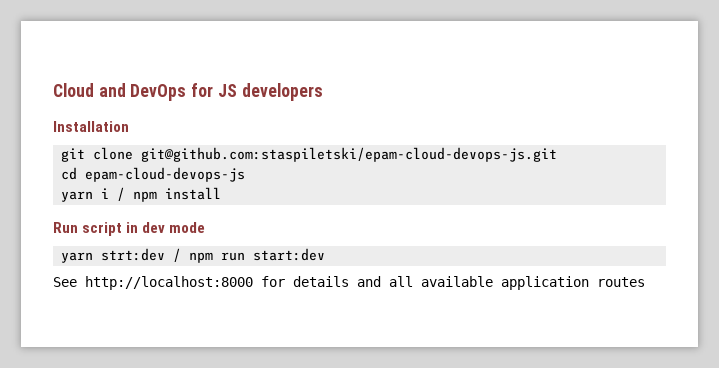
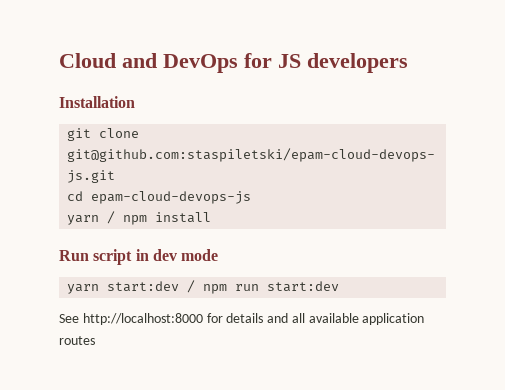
[101,188,110,199] i -> (100, 220) none
[101,248,166,261] strt:dev -> [107,281,180,292] start:dev

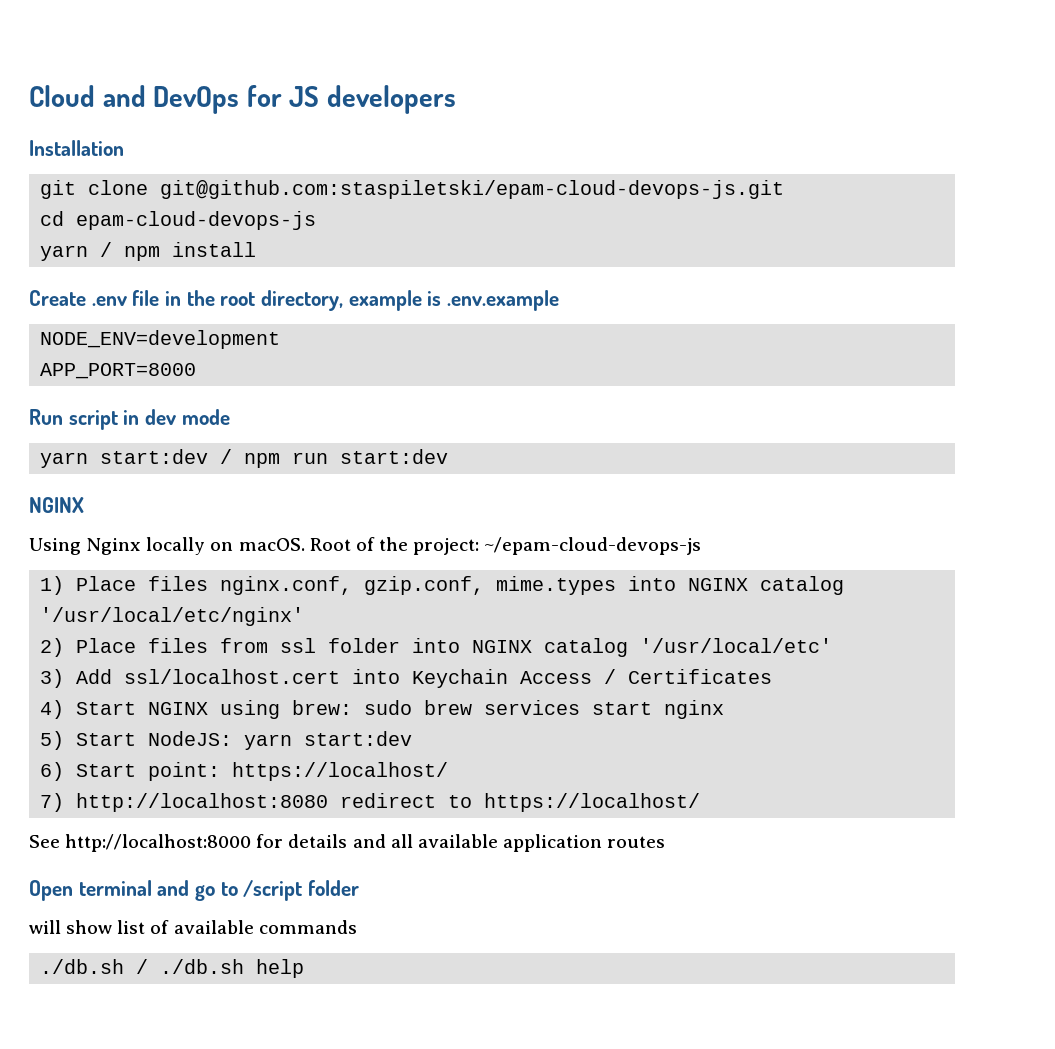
(212, 217) none -> [29,290,560,311] [40,330,281,349] [40,363,197,379] // Create .env file in the root directory, example is .env.example // NODE_ENV=development // APP_PORT=8000
(340, 286) none -> [29,497,84,513] [29,537,702,555] [40,576,845,595] [40,607,305,626] [40,638,833,657] [40,669,773,688] [40,700,725,719] [40,731,413,750] [40,762,449,781] [40,793,701,812] // NGINX // Using Nginx locally on macOS. Root of the project: ~/epam-cloud-devops-js // 1) Place files nginx.conf, gzip.conf, mime.types into NGINX catalog '/usr/local/etc/nginx' // 2) Place files from ssl folder into NGINX catalog '/usr/local/etc' // 3) Add ssl/localhost.cert into Keychain Access / Certificates // 4) Start NGINX using brew: sudo brew services start nginx // 5) Start NodeJS: yarn start:dev // 6) Start point: https://localhost/ // 7) http://localhost:8080 redirect to https://localhost/
(95, 340) none -> [29,880,360,901] [29,920,357,934] [40,959,305,978] // Open terminal and go to /script folder // will show list of available commands // ./db.sh / ./db.sh help

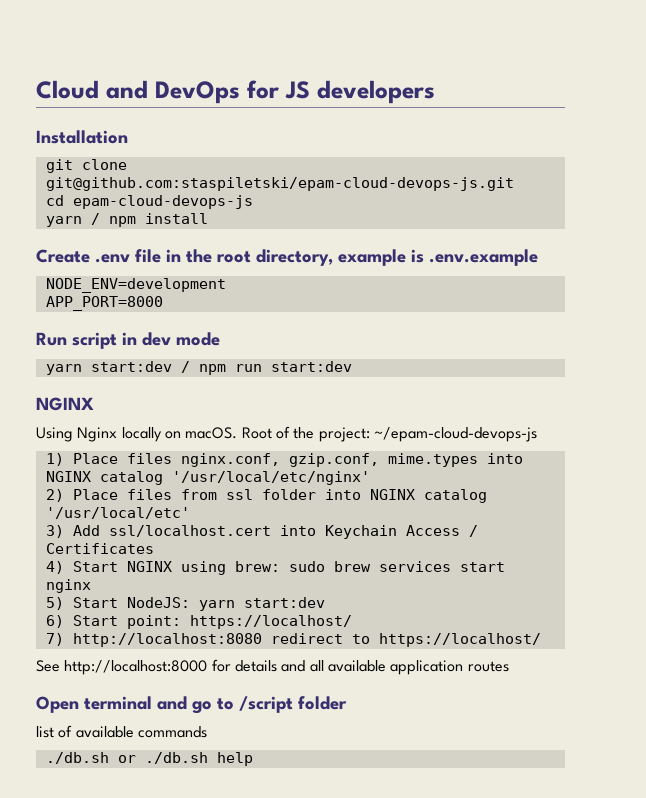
[29,920,113,934] will show -> (347, 703) none
[136,959,149,974] / -> [117,755,136,763] or

